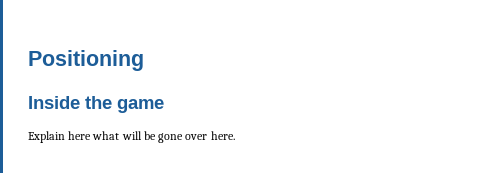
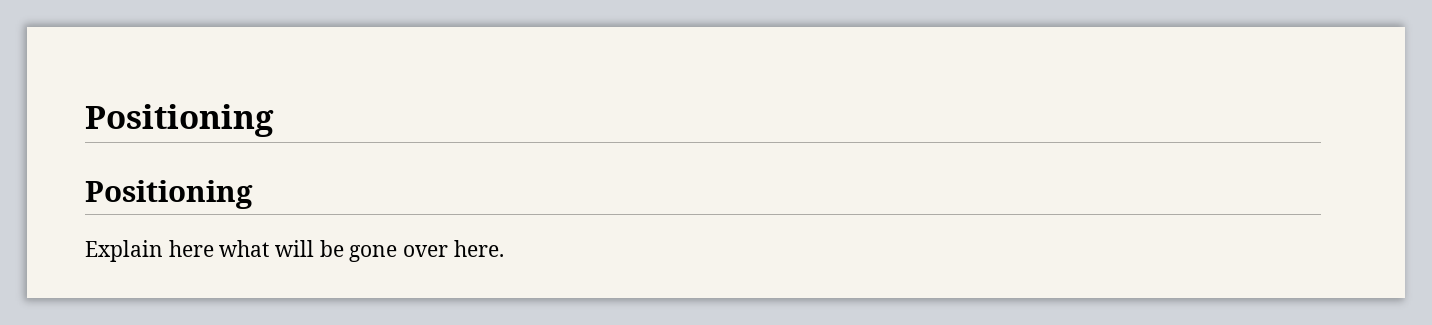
[28,50,144,71] [28,96,164,113] Positioning // Inside the game -> [85,104,274,137] [85,180,253,209] Positioning // Positioning

